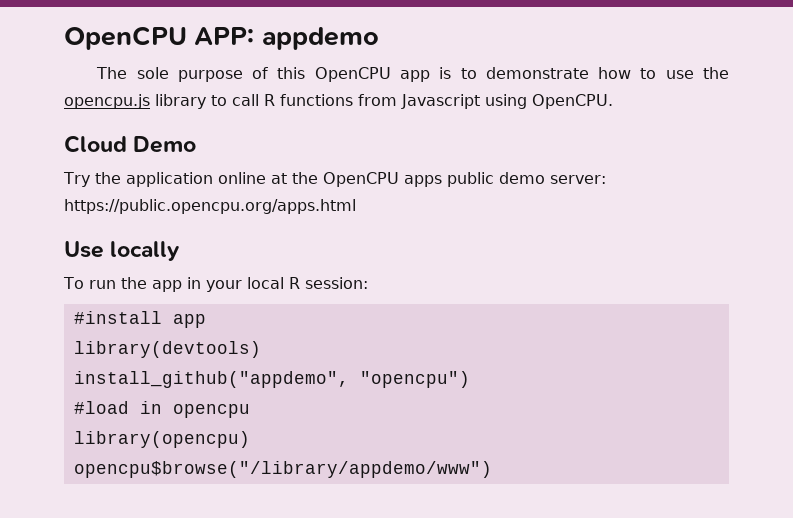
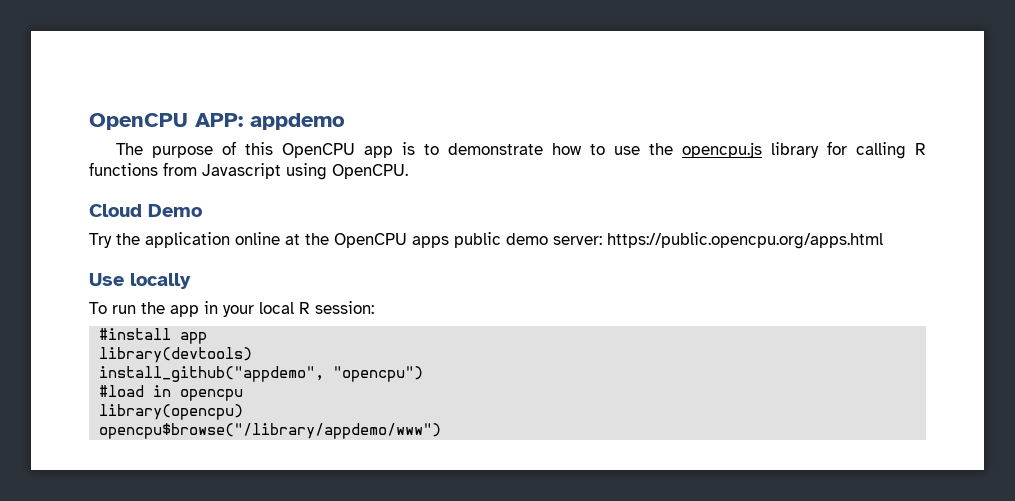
[136,67,169,79] sole -> (143, 149) none
[211,94,259,106] to call -> [826,141,906,159] for calling

